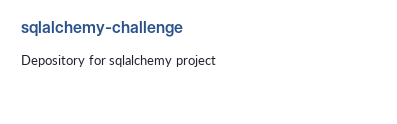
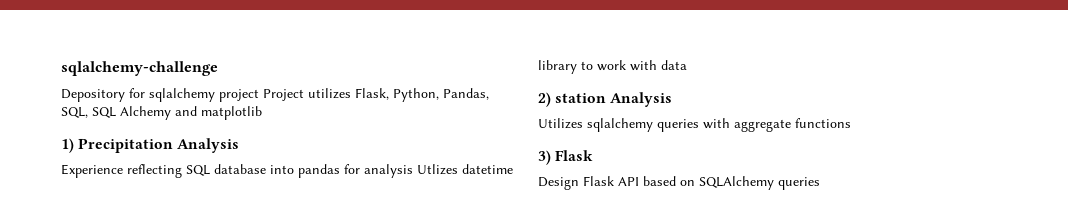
(216, 61) none -> [263,88,489,102] [61,106,262,120] [61,138,240,153] [61,164,513,178] [538,60,687,74] [538,92,673,107] [538,118,851,132] [538,150,594,165] [538,176,820,190] Project utilizes Flask, Python, Pandas, SQL, SQL Alchemy and matplotlib // 1) Precipitation Analysis // Experience reflecting SQL database into pandas for analysis Utlizes datetime library to work with data // 2) station Analysis // Utilizes sqlalchemy queries with aggregate functions // 3) Flask // Design Flask API based on SQLAlchemy queries

